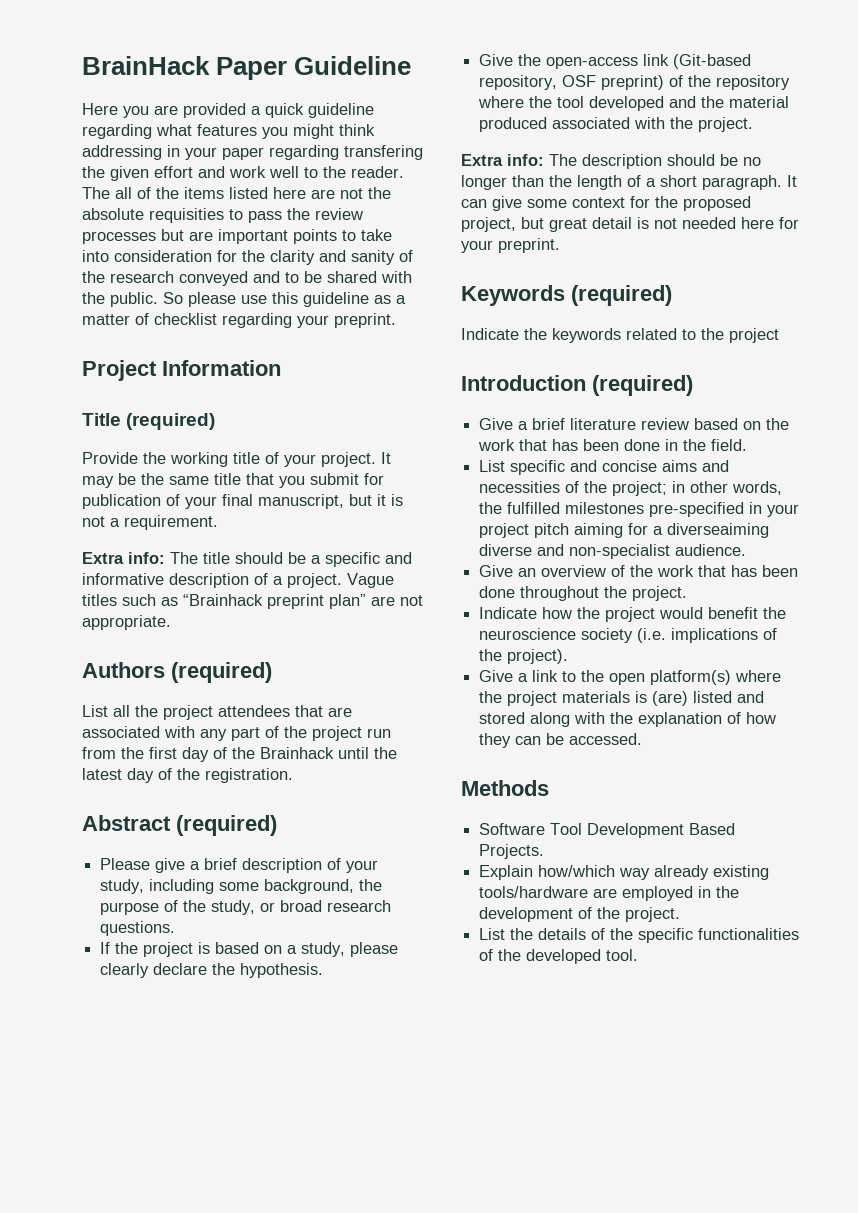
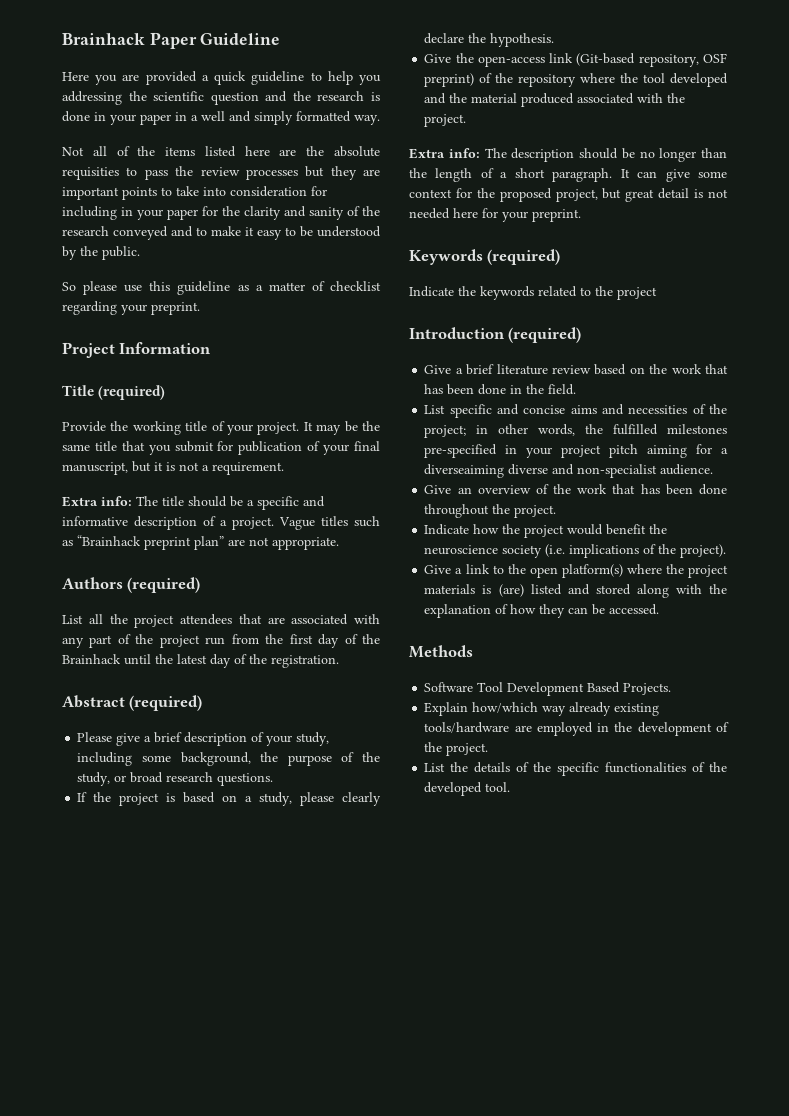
[82,56,210,75] BrainHack -> [62,33,145,45] Brainhack
[82,124,375,139] [82,145,423,160] [82,166,404,181] [82,187,110,199] regarding what features you might think addressing in your paper regarding transfering the given effort and work well to the reader. The -> [310,71,382,85] [62,91,380,105] [62,111,380,125] [62,147,84,156] to help you addressing the scientific question and the research is done in your paper in a well and simply formatted way. // Not
[340,188,363,199] not -> (297, 152) none
(184, 235) none -> [330,166,357,180] they
(237, 256) none -> [62,206,218,220] including in your paper for
[304,271,412,283] be shared with -> [211,226,381,240] [62,246,77,260] make it easy to be understood by
(158, 299) none -> (140, 253) //

